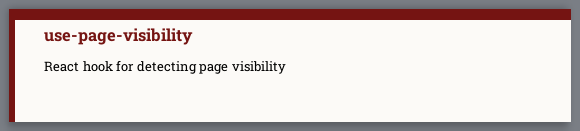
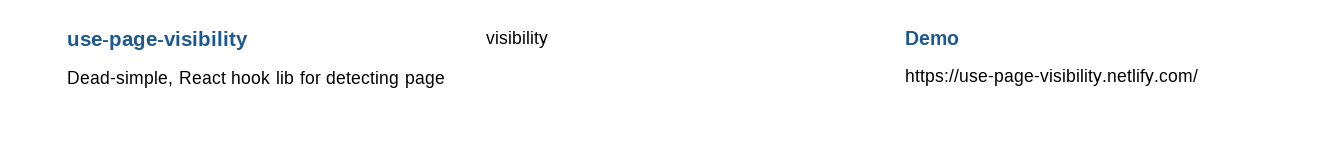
(193, 36) none -> [67,71,173,88] Dead-simple,
(113, 66) none -> [276,71,294,84] lib
(286, 67) none -> [905,31,959,45] [905,69,1198,86] // Demo // https://use-page-visibility.netlify.com/

